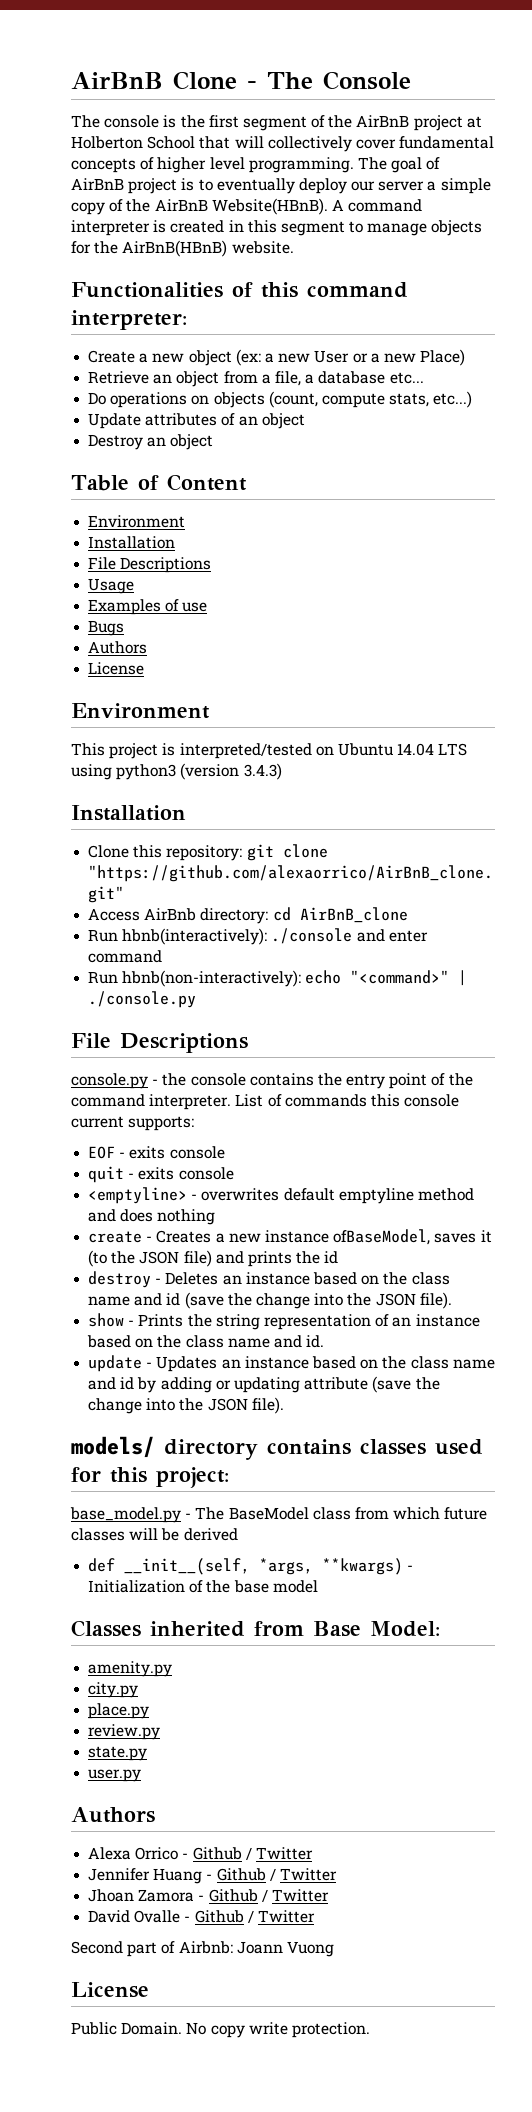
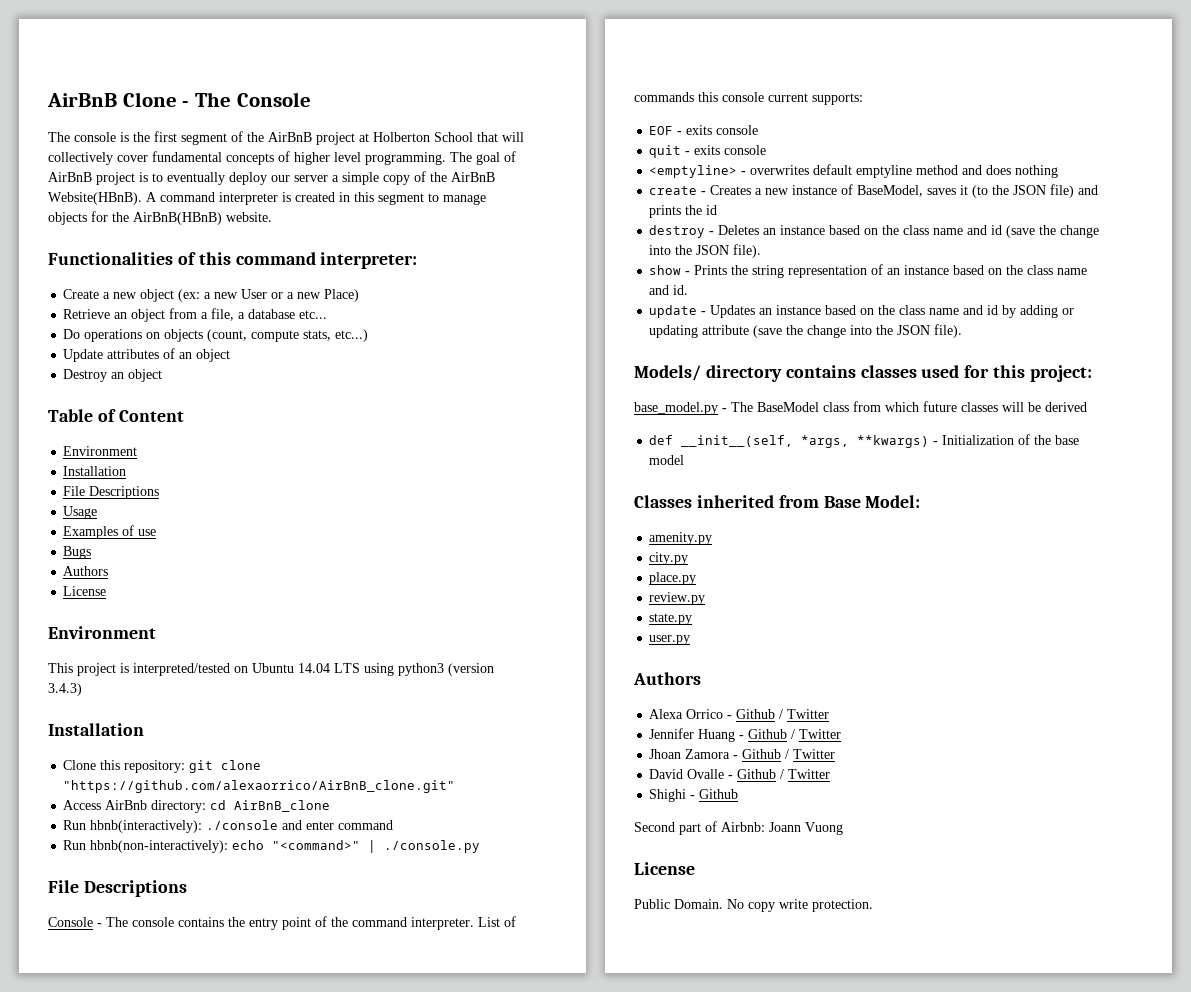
[71,1073,187,1089] console.py - the -> [48,917,128,927] Console - The
[333,1229,431,1245] ofBaseModel, -> [841,184,924,197] of BaseModel,
[71,1436,155,1458] models/ -> [634,365,701,381] Models/
(315, 1916) none -> [649,789,739,802] // Shighi - Github

